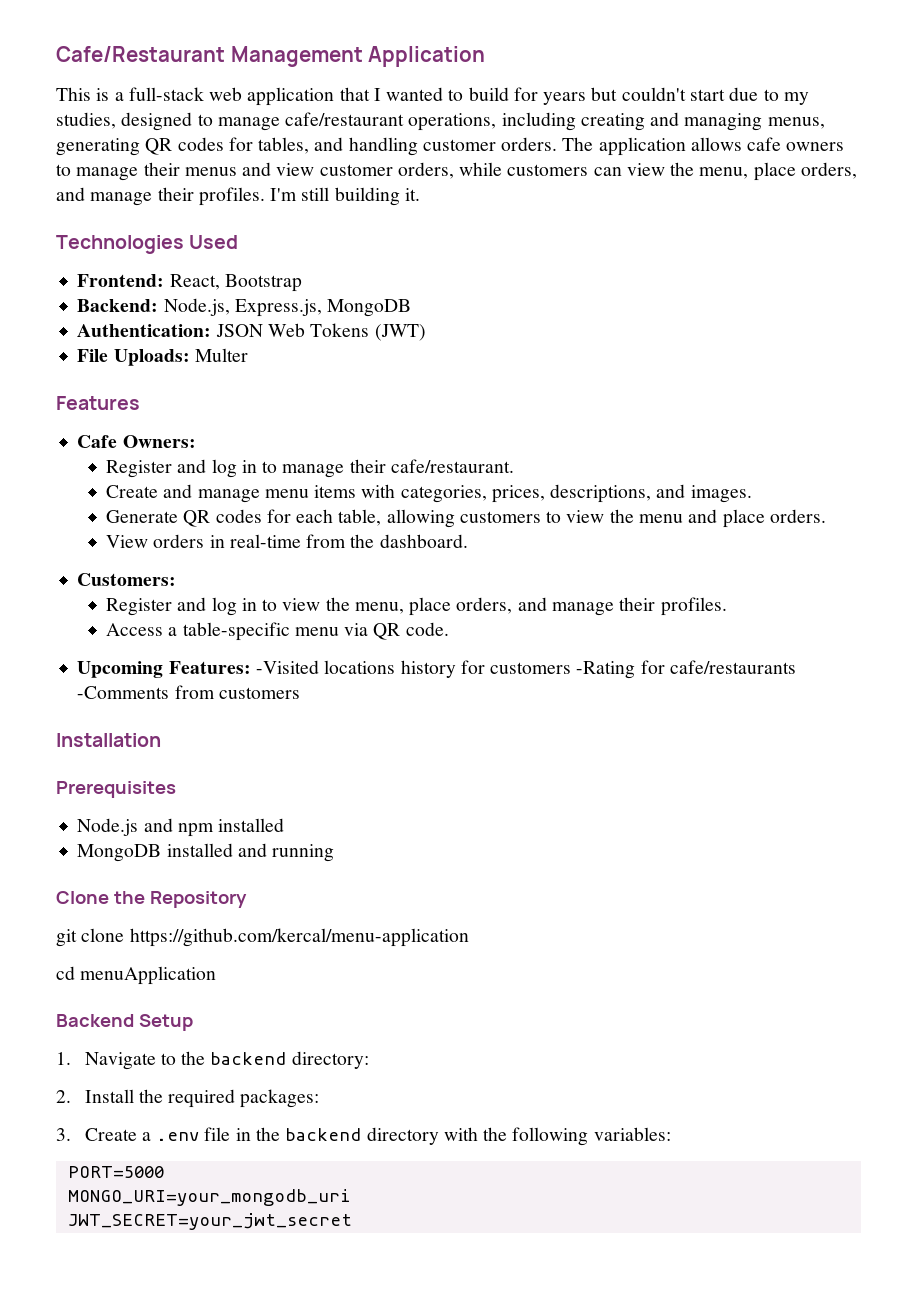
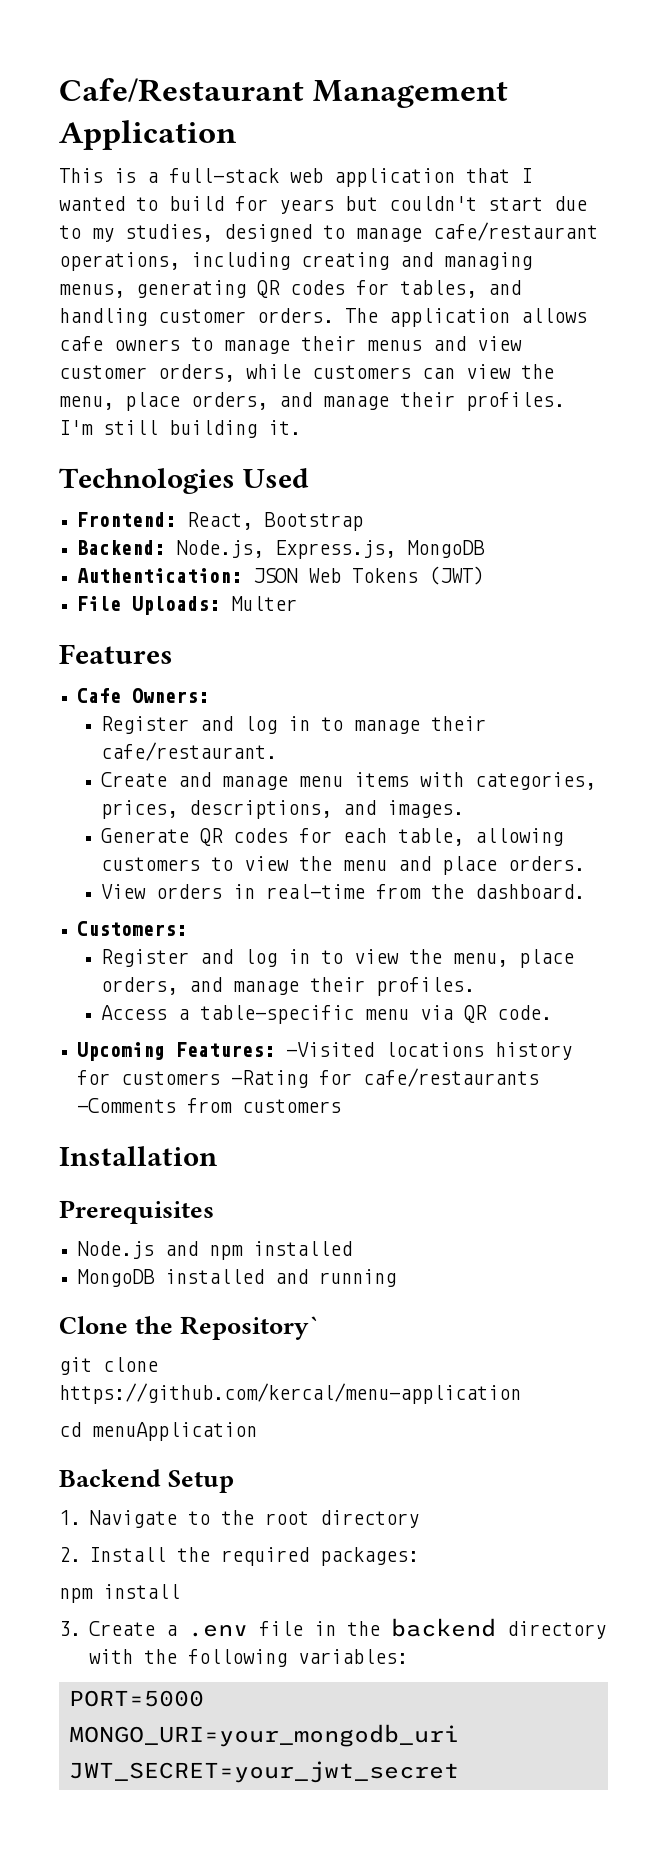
[149,891,247,908] Repository -> [180,1316,320,1340] Repository`
[210,1051,369,1069] backend directory: -> [265,1510,420,1528] root directory
(320, 1098) none -> [59,1584,180,1603] // npm install

